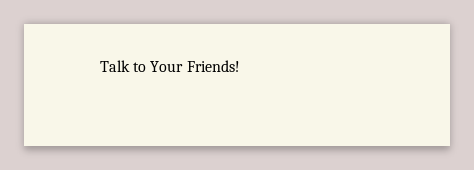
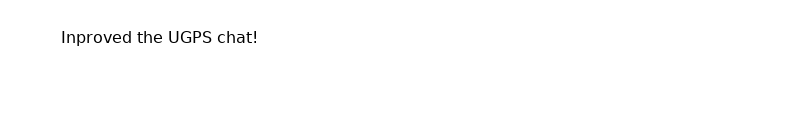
[100,60,240,72] Talk to Your Friends! -> [61,31,258,46] Inproved the UGPS chat!

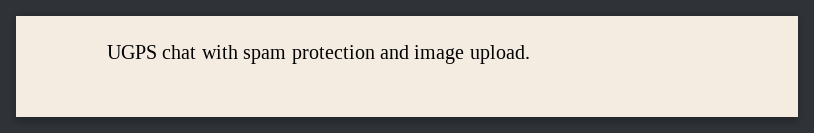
[61,31,258,46] Inproved the UGPS chat! -> [107,45,530,64] UGPS chat with spam protection and image upload.

